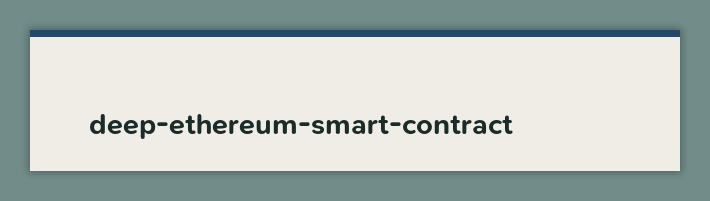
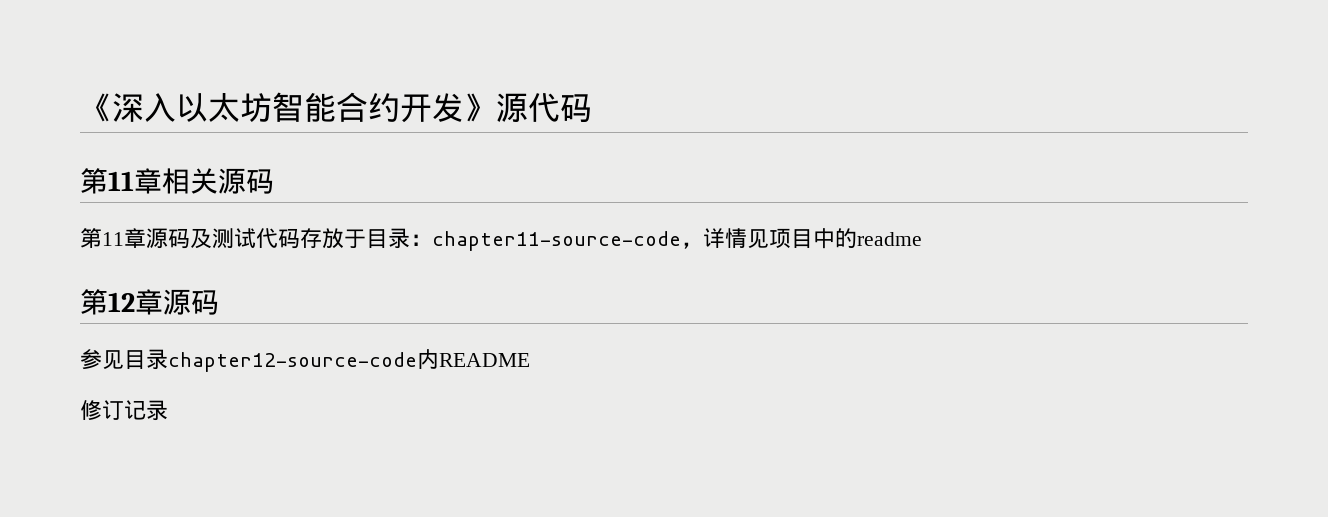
[89,114,513,139] deep-ethereum-smart-contract -> [80,92,592,123] [80,168,274,194] [80,228,922,251] [80,289,219,315] [80,349,530,372] [80,400,168,421] 《深入以太坊智能合约开发》源代码 // 第11章相关源码 // 第11章源码及测试代码存放于目录：chapter11-source-code，详情见项目中的readme // 第12章源码 // 参见目录chapter12-source-code内README // 修订记录

